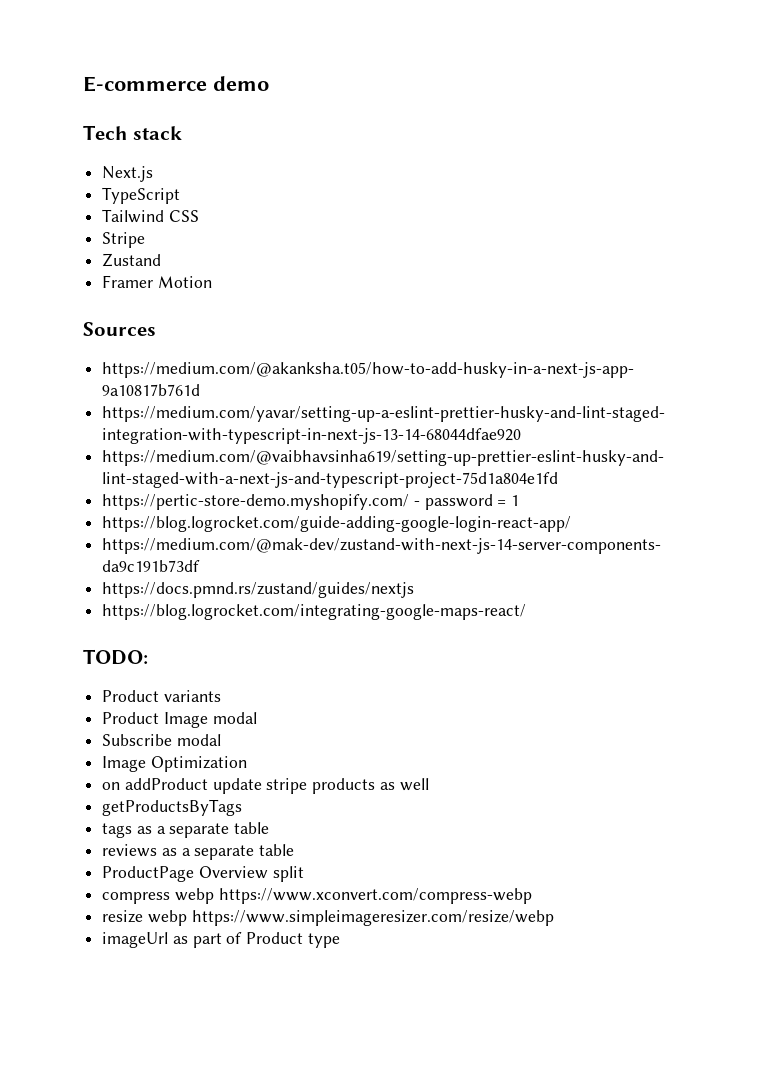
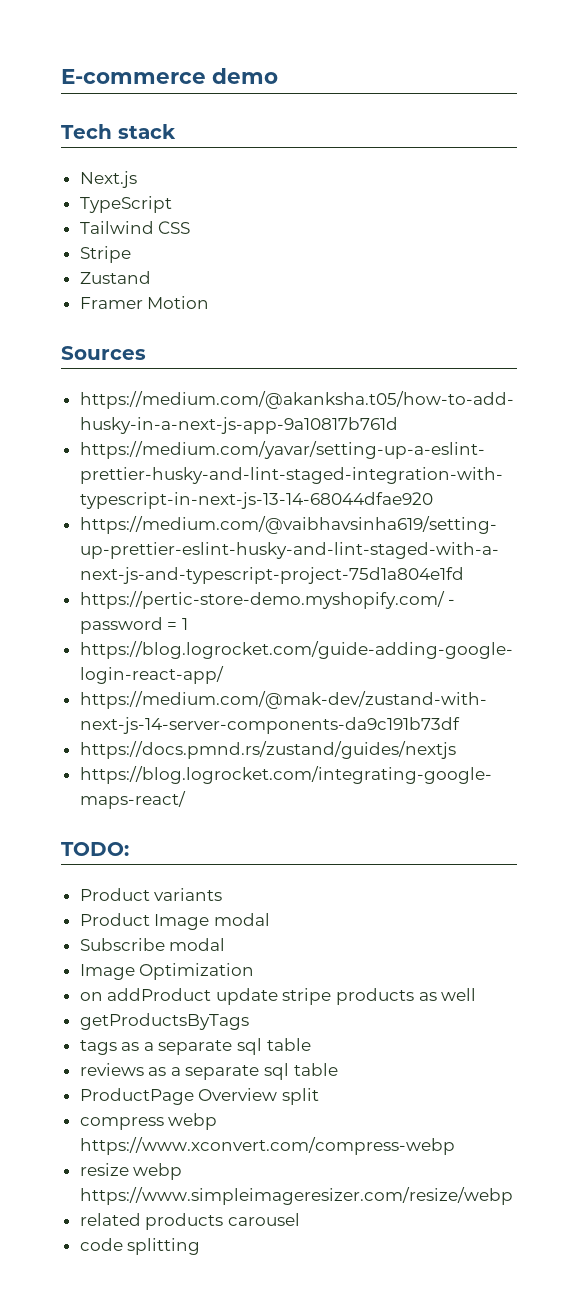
(230, 830) none -> [237,1038,263,1055] sql
(255, 852) none -> [264,1063,290,1080] sql
[102,932,340,948] imageUrl as part of Product type -> [79,1213,300,1230] [79,1238,201,1255] related products carousel // code splitting

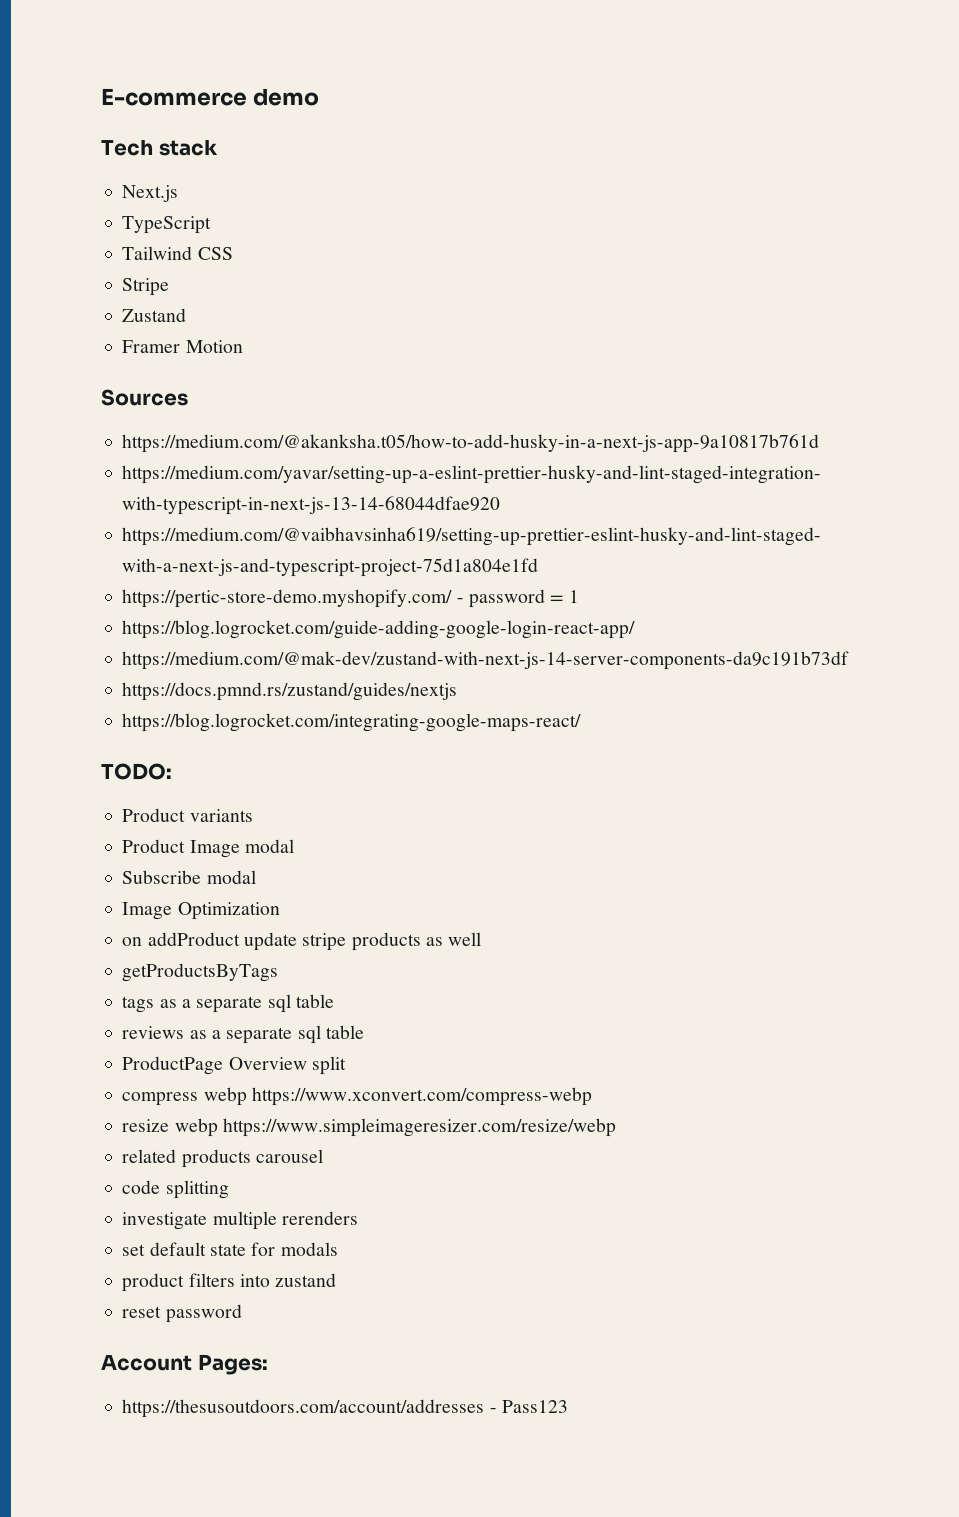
(201, 1246) none -> [122,1211,358,1230] [122,1242,338,1256] [122,1273,337,1292] [122,1304,242,1323] [101,1354,268,1375] [122,1399,568,1418] // investigate multiple rerenders // set default state for modals // product filters into zustand // reset password // Account Pages: // https://thesusoutdoors.com/account/addresses - Pass123

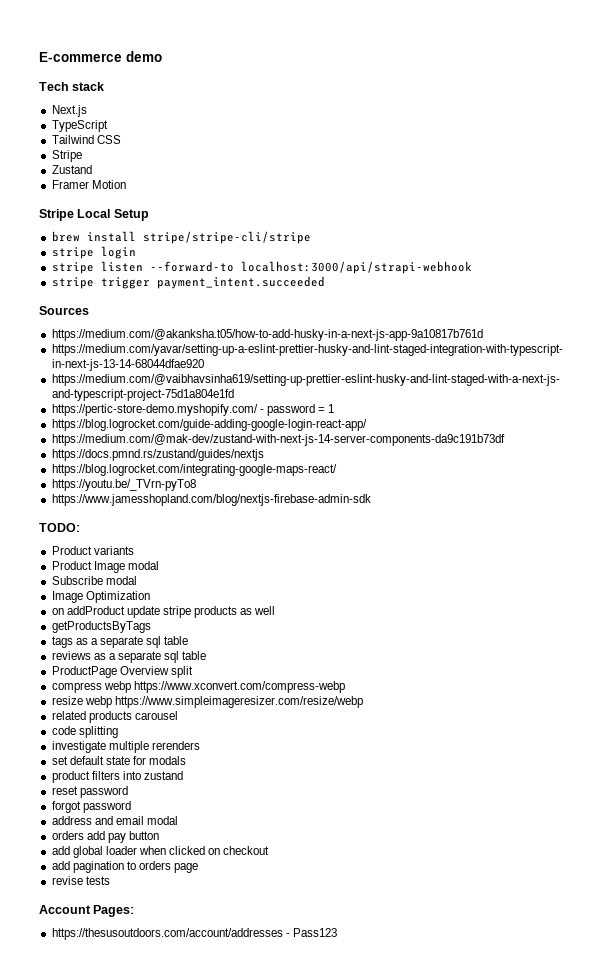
(243, 346) none -> [39,209,149,221] [51,231,311,244] [51,246,136,259] [51,261,472,274] [51,276,325,289] // Stripe Local Setup // brew install stripe/stripe-cli/stripe // stripe login // stripe listen --forward-to localhost:3000/api/strapi-webhook // stripe trigger payment_intent.succeeded
(582, 722) none -> [51,479,196,491] [51,494,371,506] // https://youtu.be/_TVrn-pyTo8 // https://www.jamesshopland.com/blog/nextjs-firebase-admin-sdk
(242, 1313) none -> [51,801,131,813] [51,816,178,825] [51,831,159,843] [51,846,270,858] [51,861,199,873] [51,876,110,885] // forgot password // address and email modal // orders add pay button // add global loader when clicked on checkout // add pagination to orders page // revise tests

